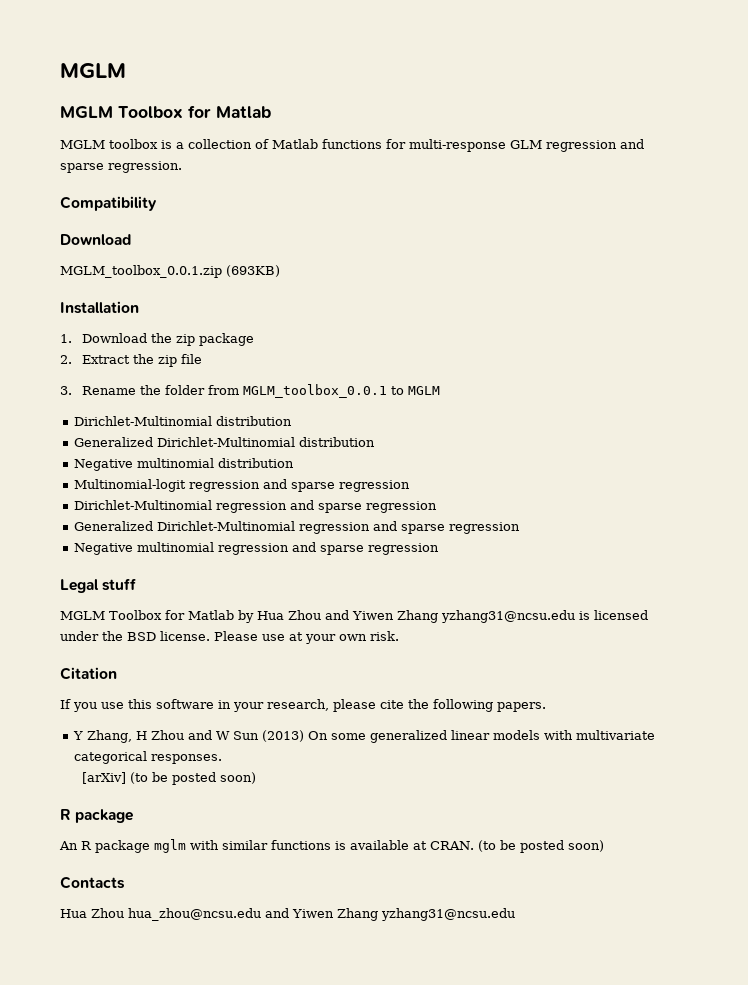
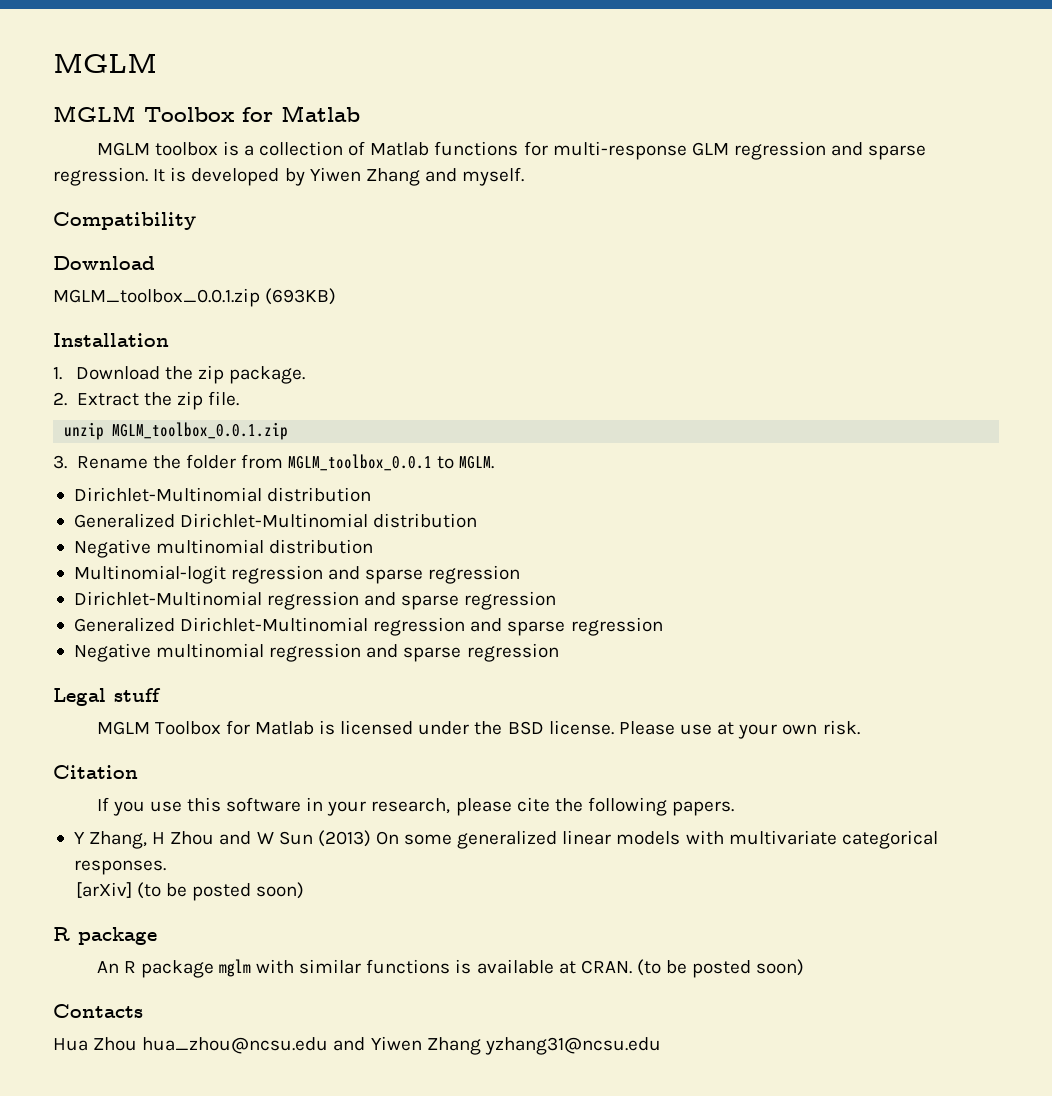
(182, 167) none -> [153,167,525,186] It is developed by Yiwen Zhang and myself.
[199,333,255,346] package -> [228,366,305,384] package.
[181,354,203,364] file -> [207,391,239,406] [64,422,289,440] file. // unzip MGLM_toolbox_0.0.1.zip
[408,386,441,395] MGLM -> [459,456,495,469] MGLM.
[237,610,575,623] by Hua Zhou and Yiwen Zhang yzhang31@ncsu.edu -> (314, 728) none

